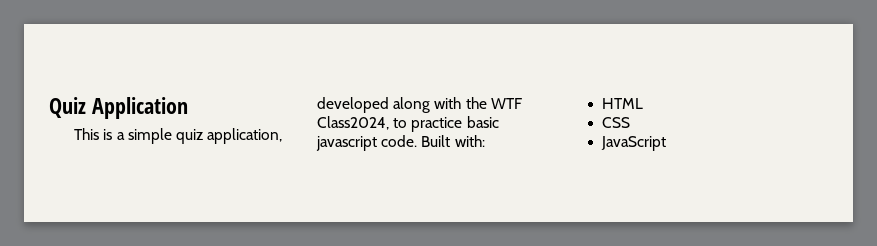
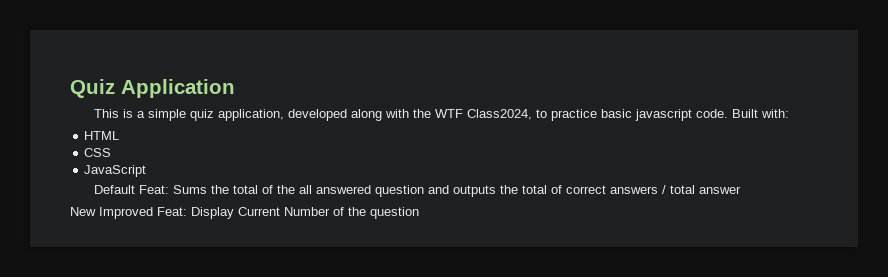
(667, 143) none -> [94,185,742,197] [70,207,419,219] // Default Feat: Sums the total of the all answered question and outputs the total of correct answers / total answer // New Improved Feat: Display Current Number of the question

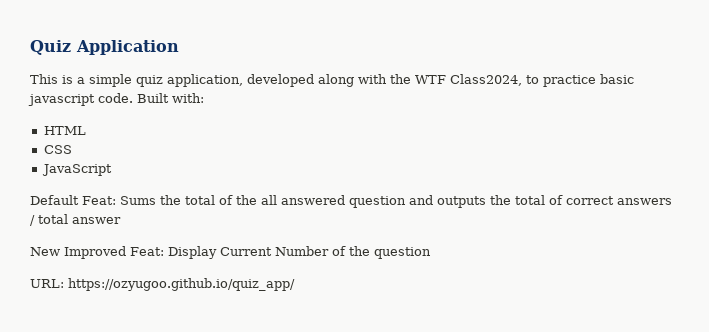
(419, 213) none -> [30,278,295,291] // URL: https://ozyugoo.github.io/quiz_app/

